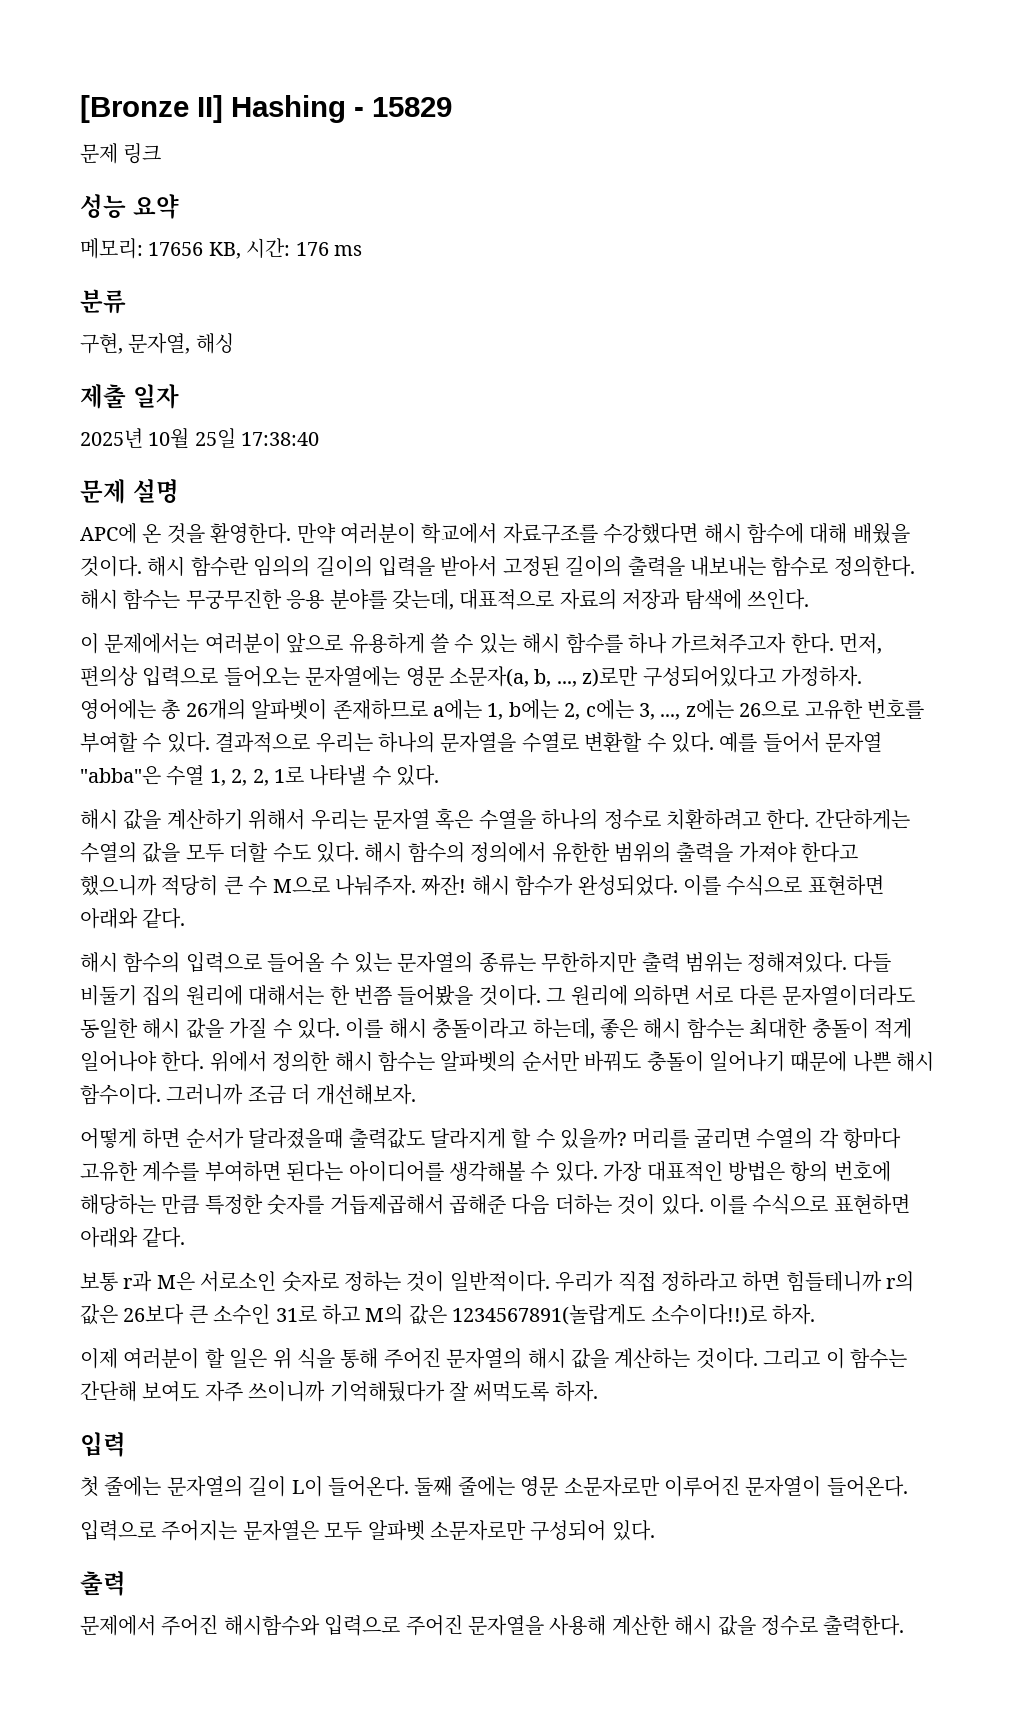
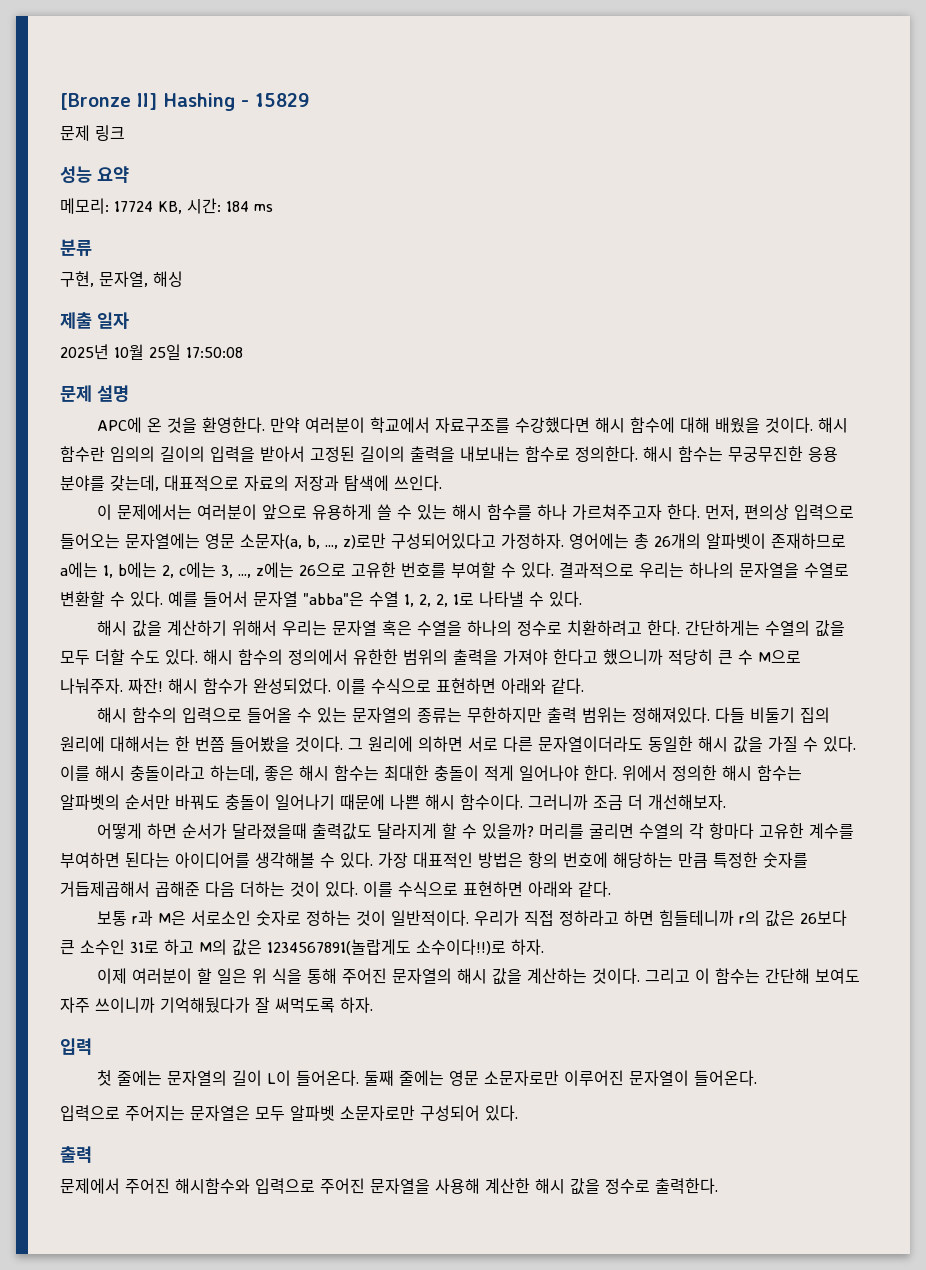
[148,242,204,256] 17656 -> [114,201,153,212] 17724
[295,242,329,256] 176 -> [226,201,249,212] 184
[241,432,320,446] 17:38:40 -> [186,347,243,358] 17:50:08

